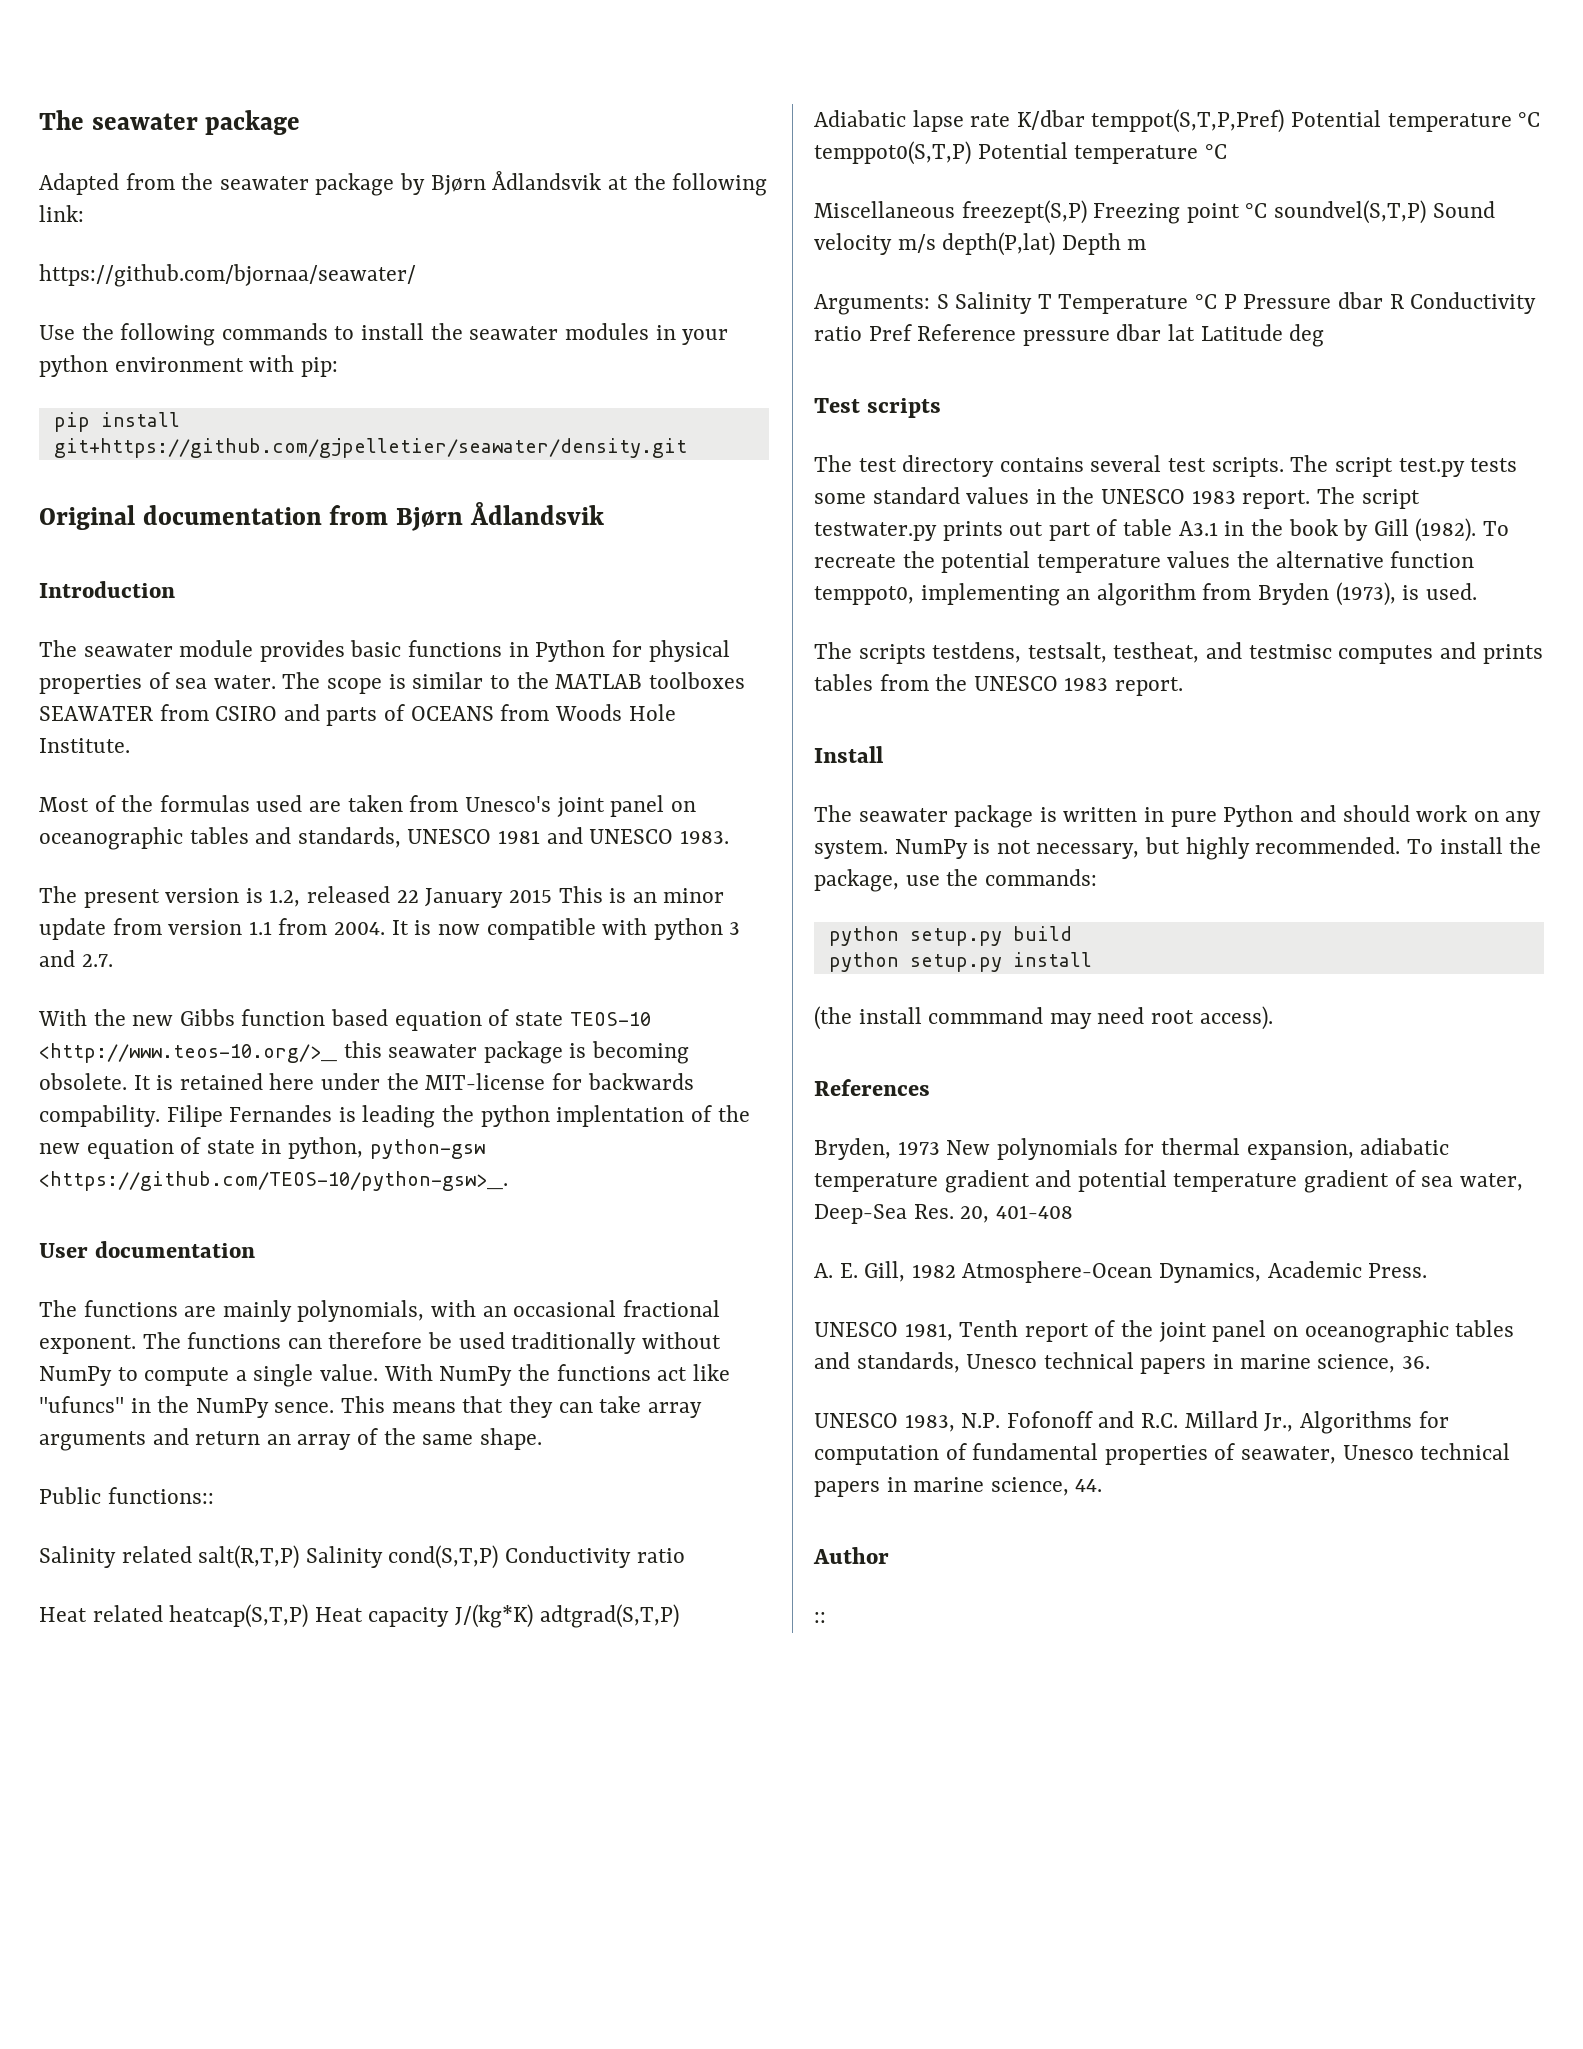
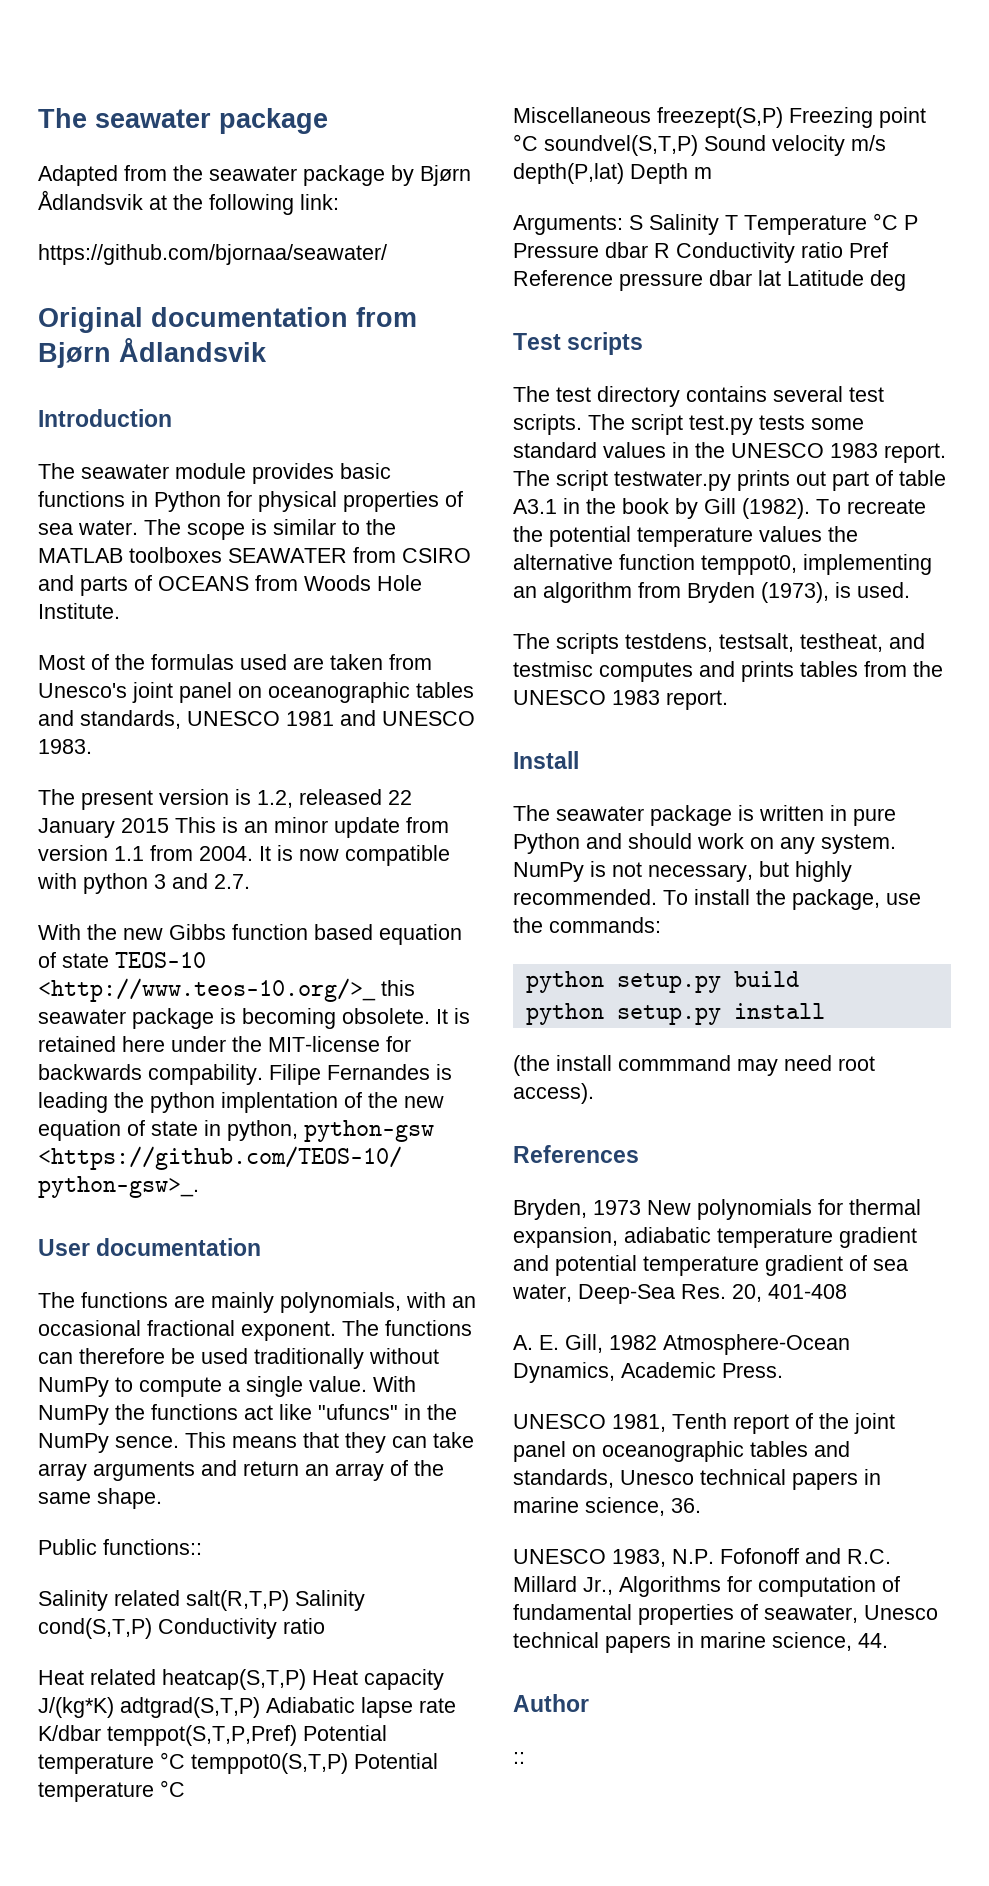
[39,323,729,346] [39,355,338,377] [53,412,180,432] [53,438,687,458] // Use the following commands to install the seawater modules in your python environment with pip: // pip install git+https://github.com/gjpelletier/seawater/density.git -> (387, 254) none

